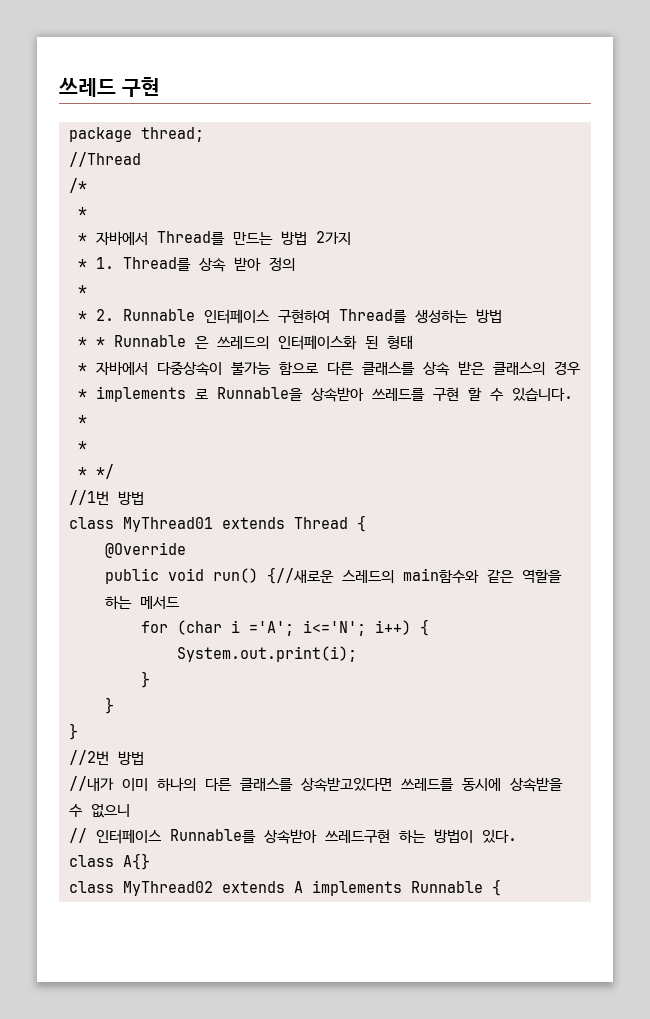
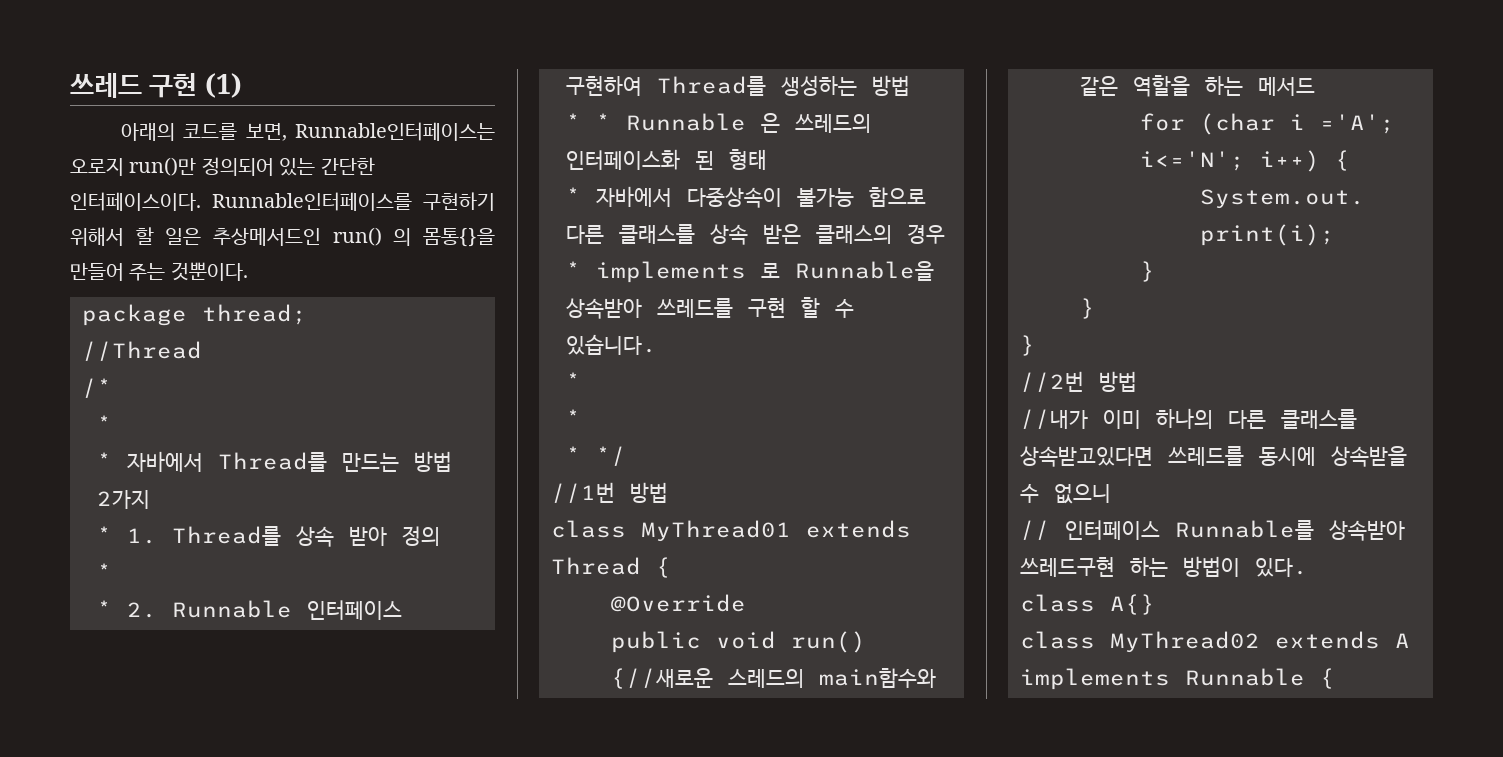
(160, 87) none -> [204,73,242,98] [121,122,495,141] [70,157,375,176] [70,192,495,211] [70,227,496,247] [70,262,248,281] (1) // 아래의 코드를 보면, Runnable인터페이스는 오로지 run()만 정의되어 있는 간단한 인터페이스이다. Runnable인터페이스를 구현하기 위해서 할 일은 추상메서드인 run() 의 몸통{}을 만들어 주는 것뿐이다.

